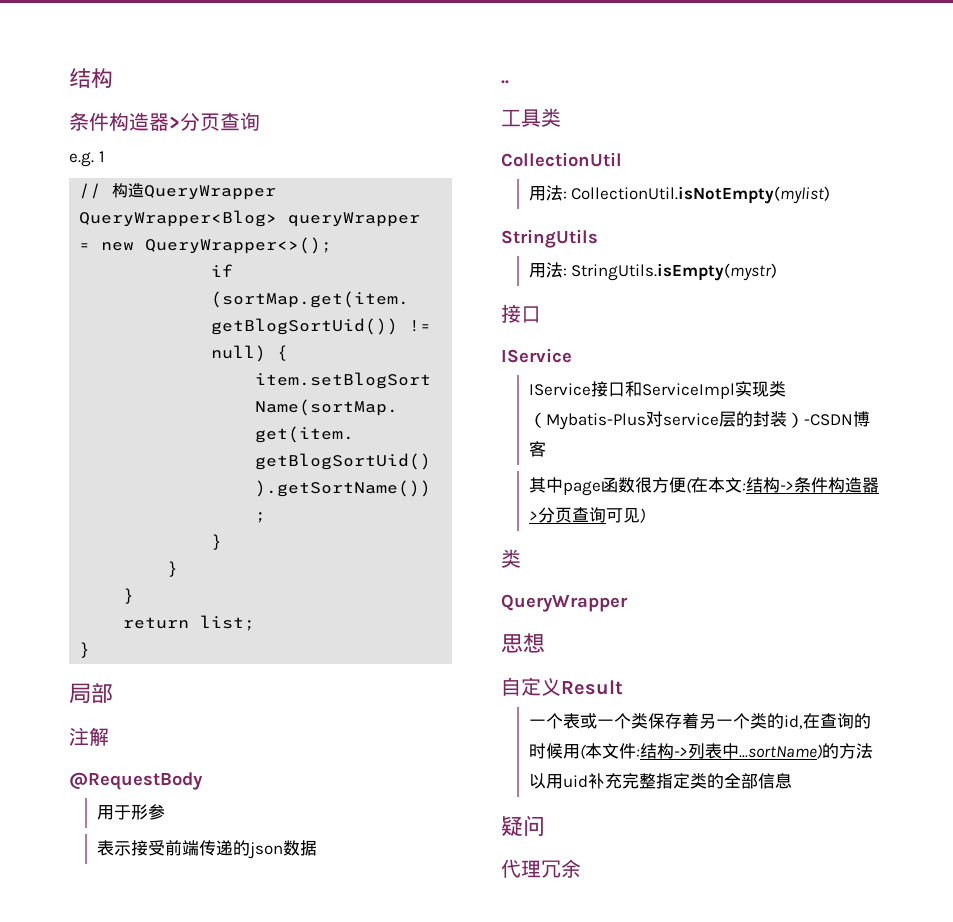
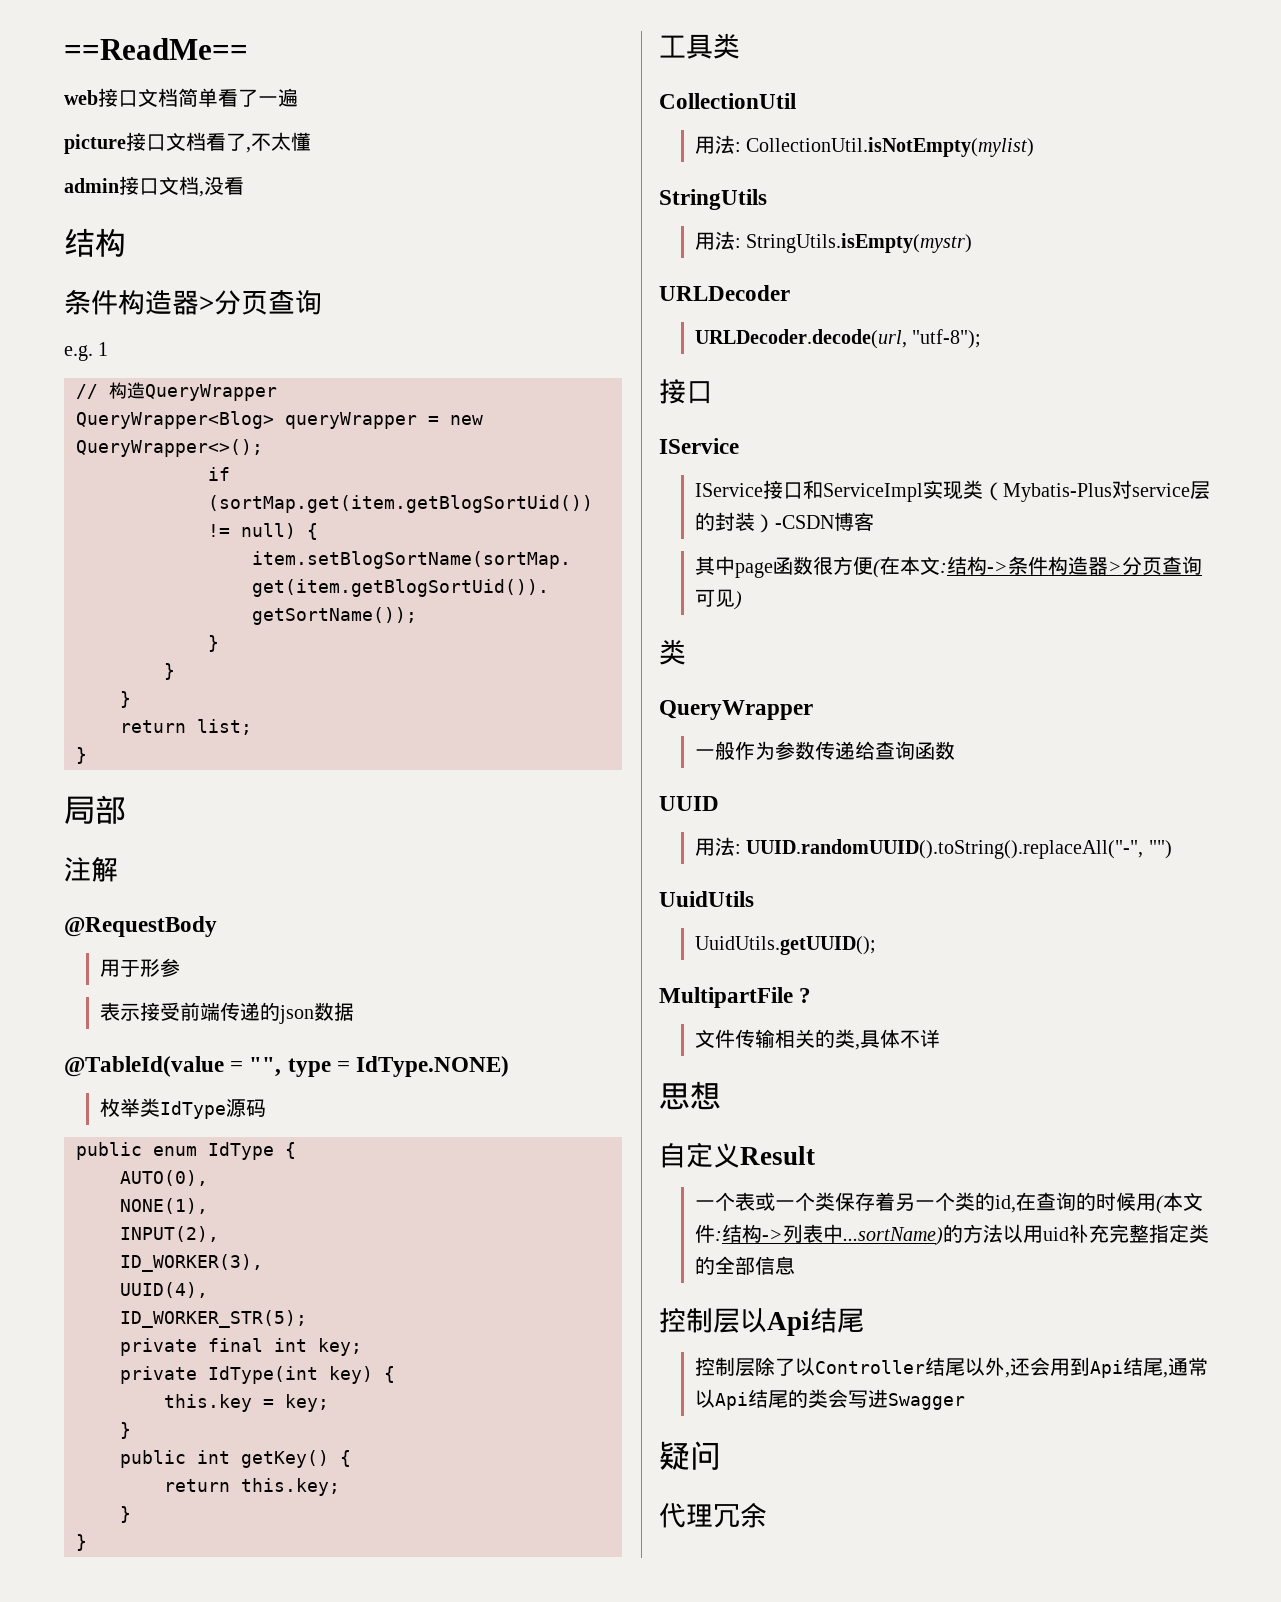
(69, 78) none -> [64,38,248,60] [64,88,298,107] [64,132,311,154] [64,176,244,197] ==ReadMe== // web接口文档简单看了一遍 // picture接口文档看了,不太懂 // admin接口文档,没看 //
[501,80,509,84] .. -> [64,1056,510,1077] [99,1098,266,1119] [76,1142,296,1160] [120,1170,208,1186] [120,1198,208,1214] [120,1226,219,1242] [120,1254,263,1272] [120,1282,208,1298] [120,1310,307,1328] [120,1338,362,1356] [120,1366,395,1384] [164,1394,329,1412] [120,1422,131,1439] [120,1450,351,1468] [164,1478,340,1496] [120,1506,131,1523] [76,1534,87,1551] @TableId(value = "", type = IdType.NONE) // 枚举类IdType源码 // public enum IdType { // AUTO(0), // NONE(1), // INPUT(2), // ID_WORKER(3), // UUID(4), // ID_WORKER_STR(5); // private final int key; // private IdType(int key) { // this.key = key; // } // public int getKey() { // return this.key; // } // }
(778, 272) none -> [659,285,790,301] [694,329,982,349] // URLDecoder // URLDecoder.decode(url, "utf-8");
(628, 603) none -> [694,741,955,760] [659,796,719,811] [694,837,1172,859] [659,891,754,907] [694,936,876,955] [659,987,812,1008] [694,1029,940,1050] // 一般作为参数传递给查询函数 // UUID // 用法: UUID.randomUUID().toString().replaceAll("-", "") // UuidUtils // UuidUtils.getUUID(); // MultipartFile ? // 文件传输相关的类,具体不详
(792, 781) none -> [659,1308,864,1336] [694,1357,1208,1378] [694,1389,965,1410] // 控制层以Api结尾 // 控制层除了以Controller结尾以外,还会用到Api结尾,通常以Api结尾的类会写进Swagger

